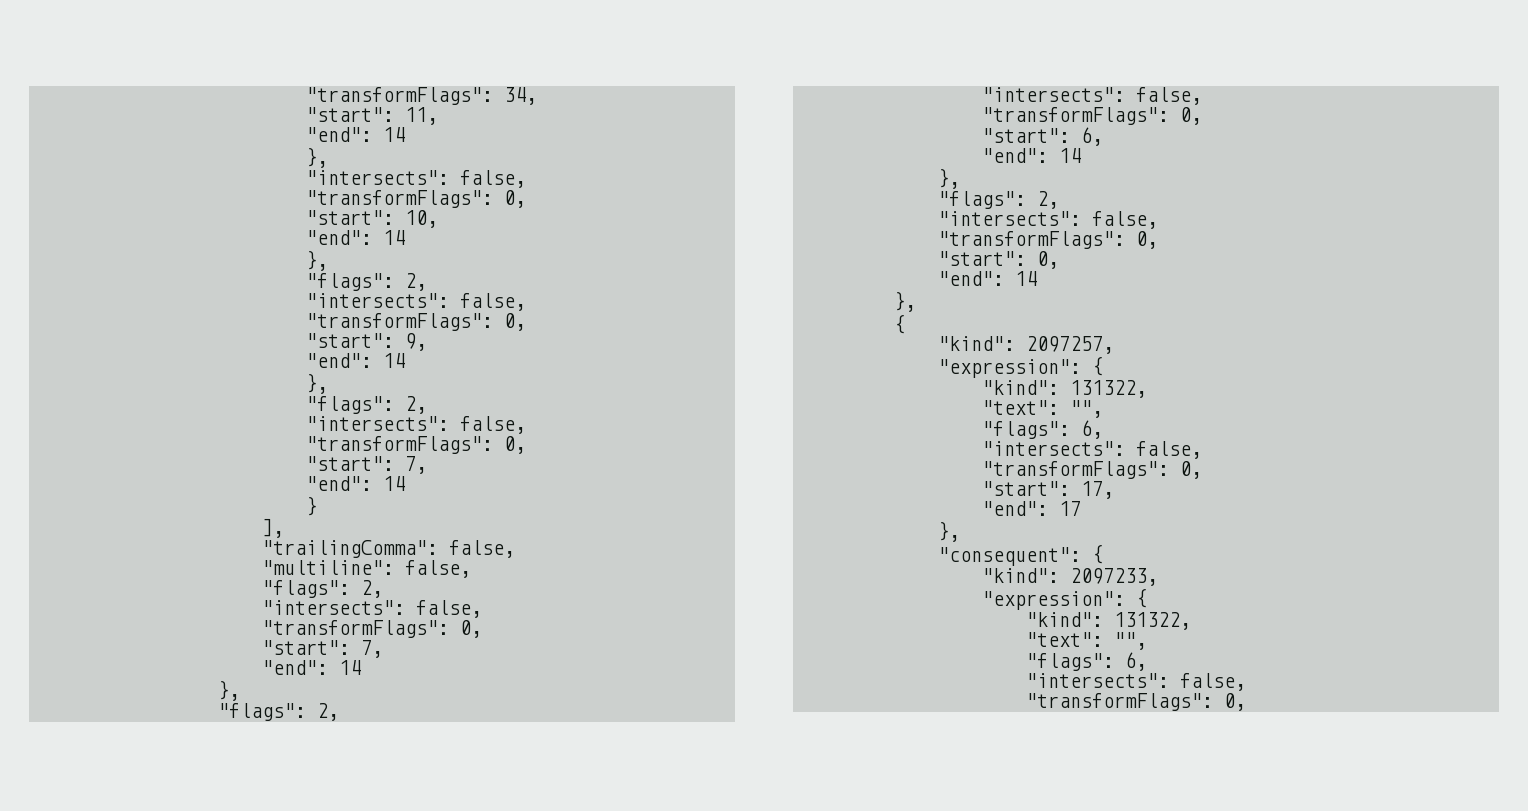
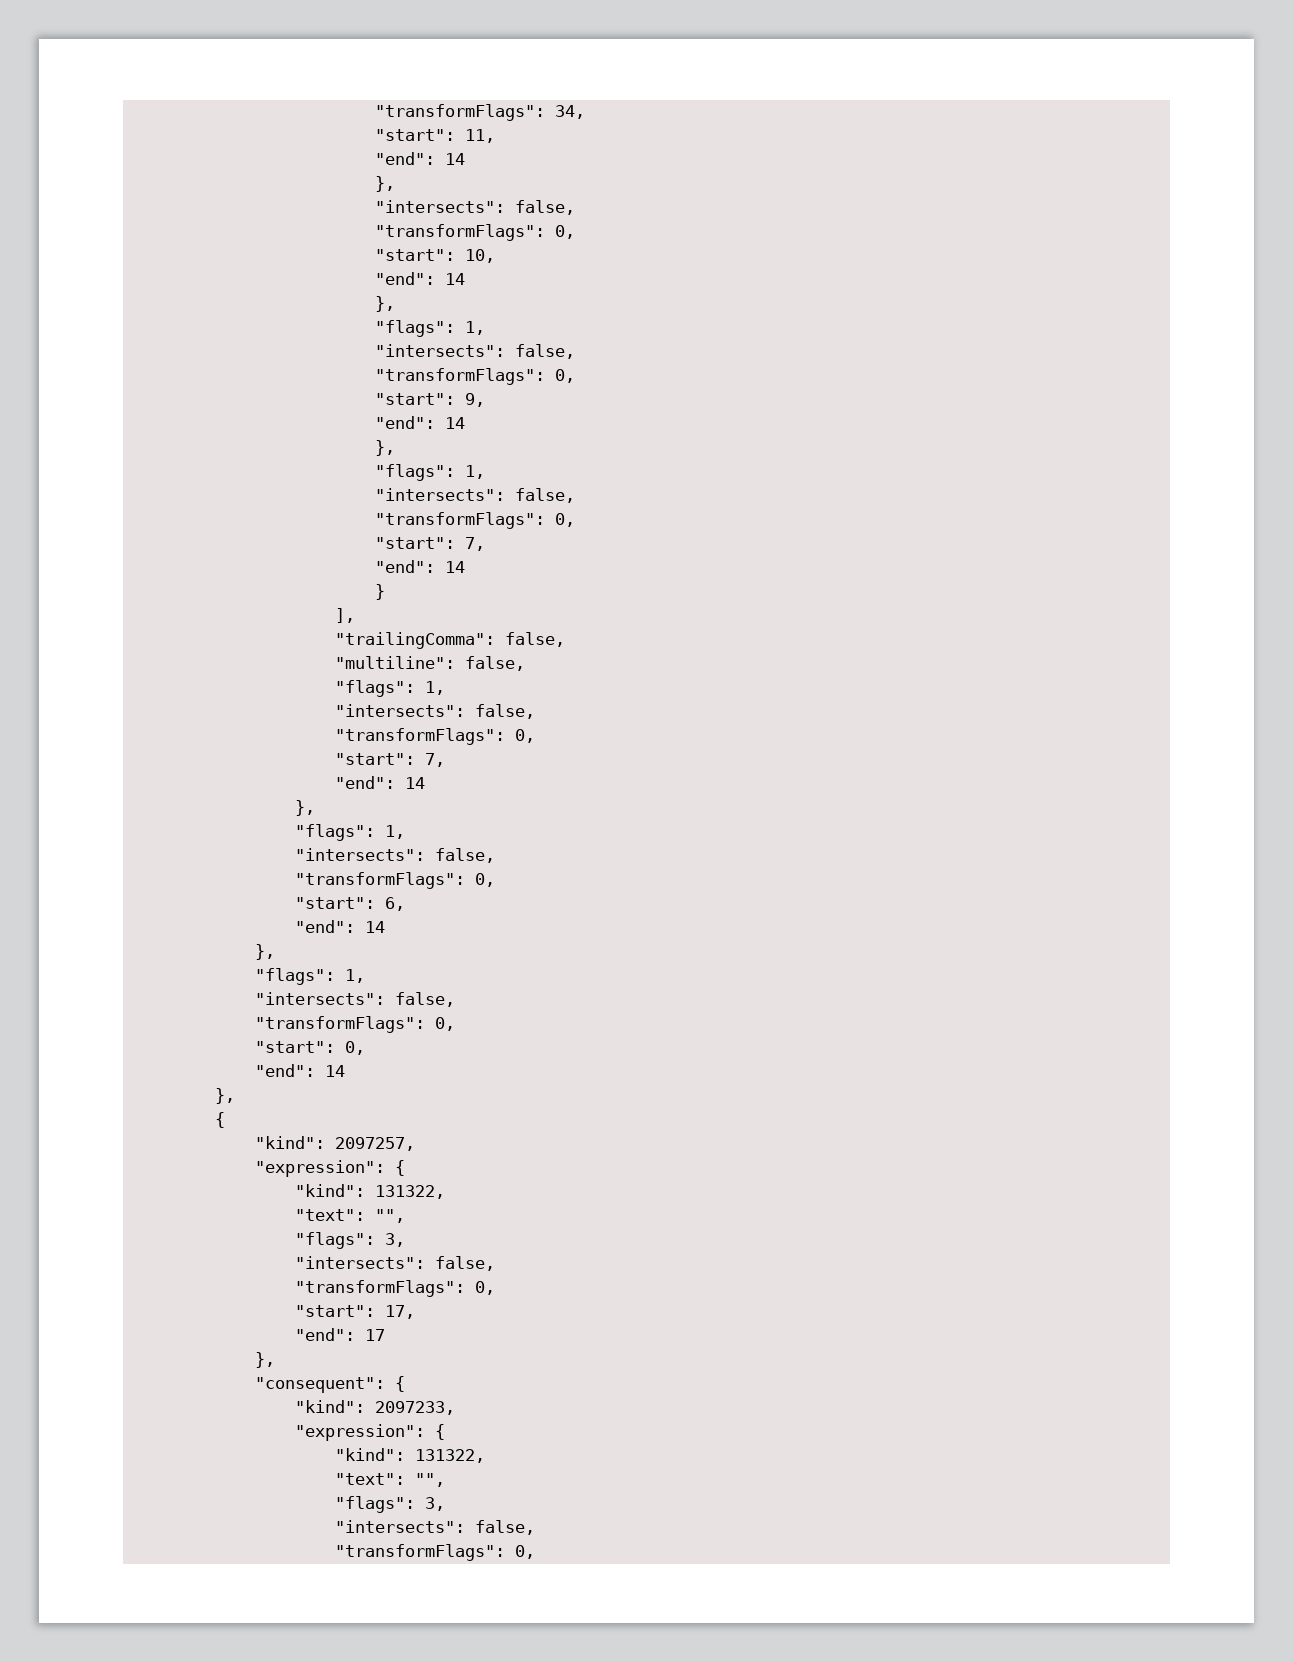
[404,273,427,291] 2, -> [464,321,485,335] 1,
[404,396,427,414] 2, -> [464,465,485,479] 1,
[360,580,383,598] 2, -> [424,681,445,695] 1,
[316,703,339,721] 2, -> [384,825,405,839] 1,
[1036,191,1059,209] 2, -> [344,969,365,983] 1,
[1080,420,1103,439] 6, -> [384,1233,405,1247] 3,
[1124,652,1147,671] 6, -> [424,1497,445,1511] 3,

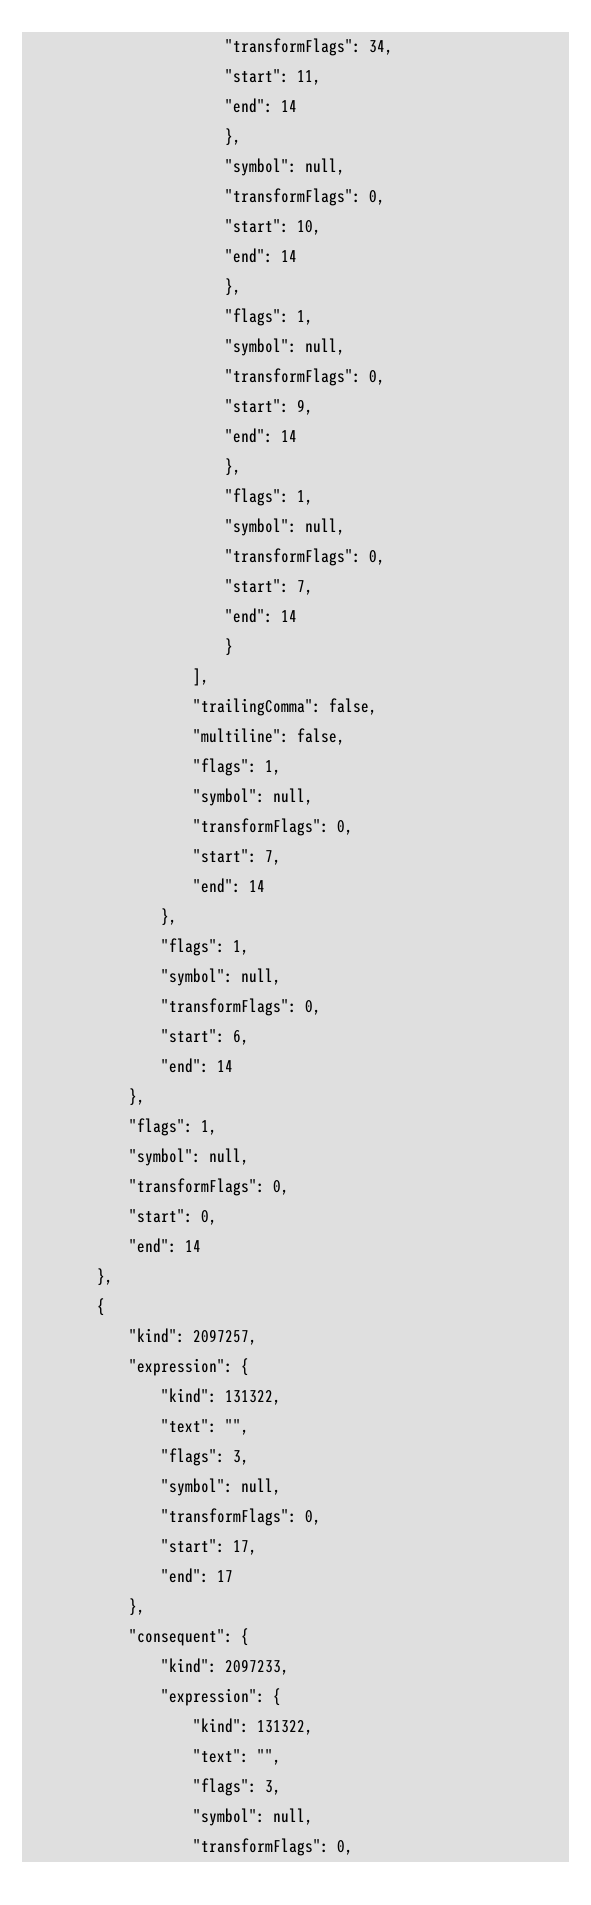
[374,200,575,215] "intersects": false, -> [224,158,345,176] "symbol": null,
[374,344,575,359] "intersects": false, -> [224,338,345,356] "symbol": null,
[374,488,575,503] "intersects": false, -> [224,518,345,536] "symbol": null,
[334,704,535,719] "intersects": false, -> [192,788,313,806] "symbol": null,
[294,848,495,863] "intersects": false, -> [160,968,281,986] "symbol": null,
[254,992,455,1007] "intersects": false, -> [128,1148,249,1166] "symbol": null,
[294,1256,495,1271] "intersects": false, -> [160,1478,281,1496] "symbol": null,
[334,1520,535,1535] "intersects": false, -> [192,1808,313,1826] "symbol": null,

